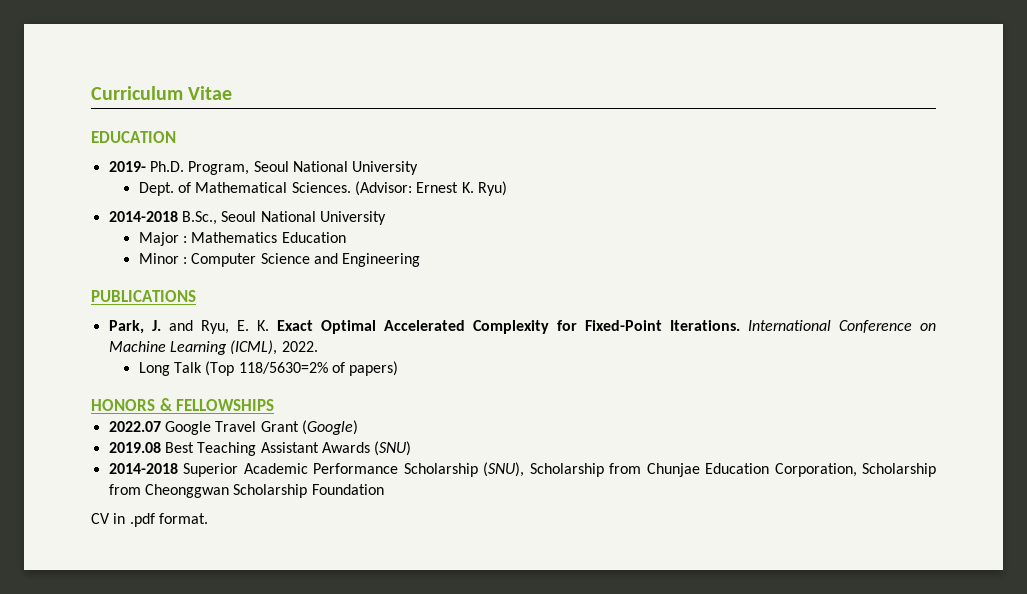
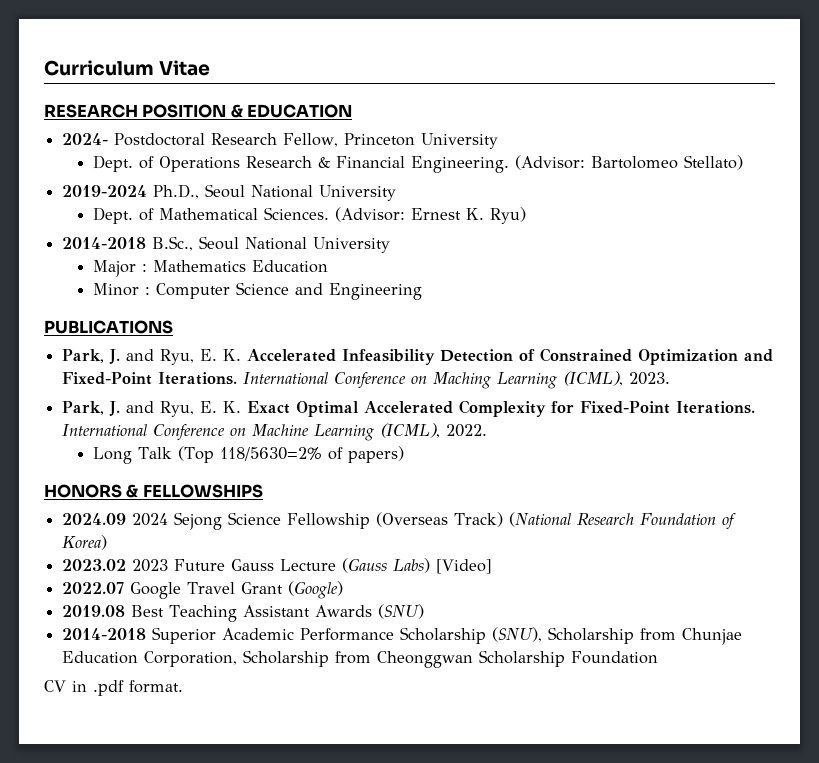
[91,131,176,143] [108,161,250,175] EDUCATION // 2019- Ph.D. Program, -> [44,104,353,118] [62,133,499,149] [93,155,744,173] [62,184,200,199] RESEARCH POSITION & EDUCATION // 2024- Postdoctoral Research Fellow, Princeton University // Dept. of Operations Research & Financial Engineering. (Advisor: Bartolomeo Stellato) // 2019-2024 Ph.D.,
(196, 296) none -> [62,348,774,365] [62,371,671,389] // Park, J. and Ryu, E. K. Accelerated Infeasibility Detection of Constrained Optimization and Fixed-Point Iterations. International Conference on Maching Learning (ICML), 2023.
(275, 405) none -> [62,512,737,530] [62,535,108,550] [62,558,493,574] // 2024.09 2024 Sejong Science Fellowship (Overseas Track) (National Research Foundation of Korea) // 2023.02 2023 Future Gauss Lecture (Gauss Labs) [Video]

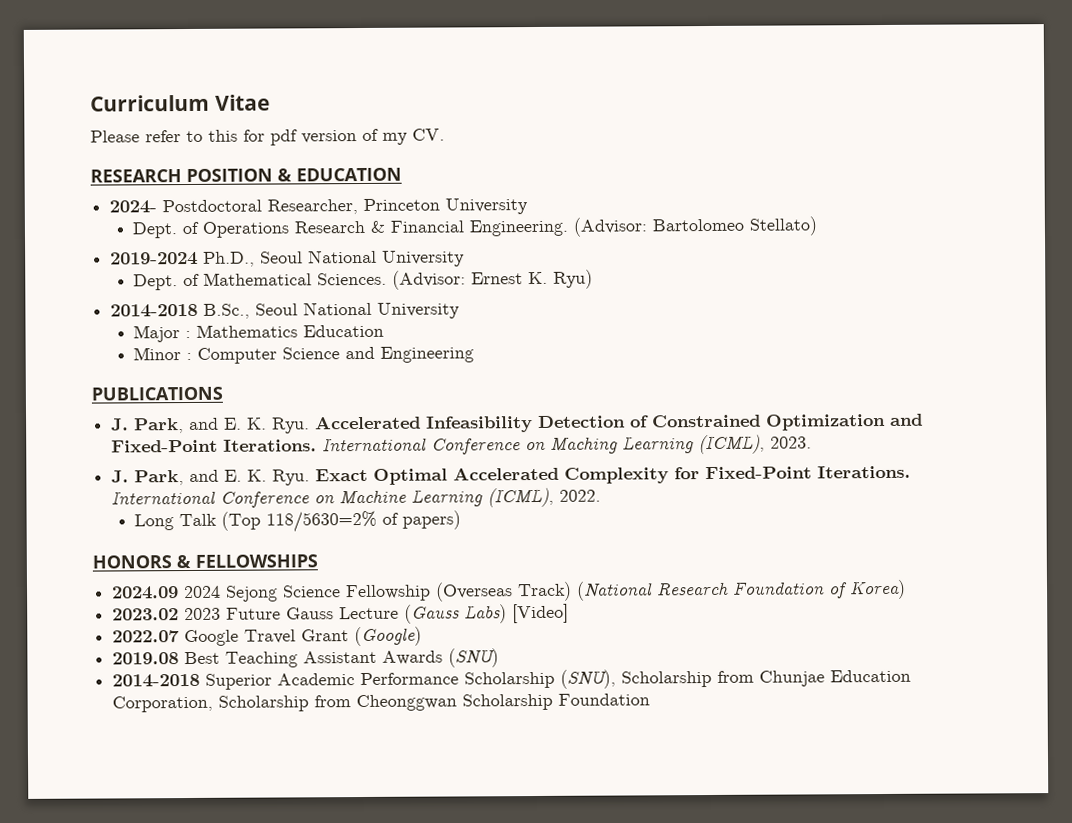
(211, 68) none -> [90,128,445,146] // Please refer to this for pdf version of my CV.
[211,133,339,147] Research Fellow, -> [267,199,359,215] Researcher,
[62,349,242,365] Park, J. and Ryu, E. K. -> [111,417,311,434] J. Park, and E. K. Ryu.
[62,401,242,417] Park, J. and Ryu, E. K. -> [111,469,311,486] J. Park, and E. K. Ryu.
[44,680,183,696] // CV in .pdf format. -> (651, 699) none

